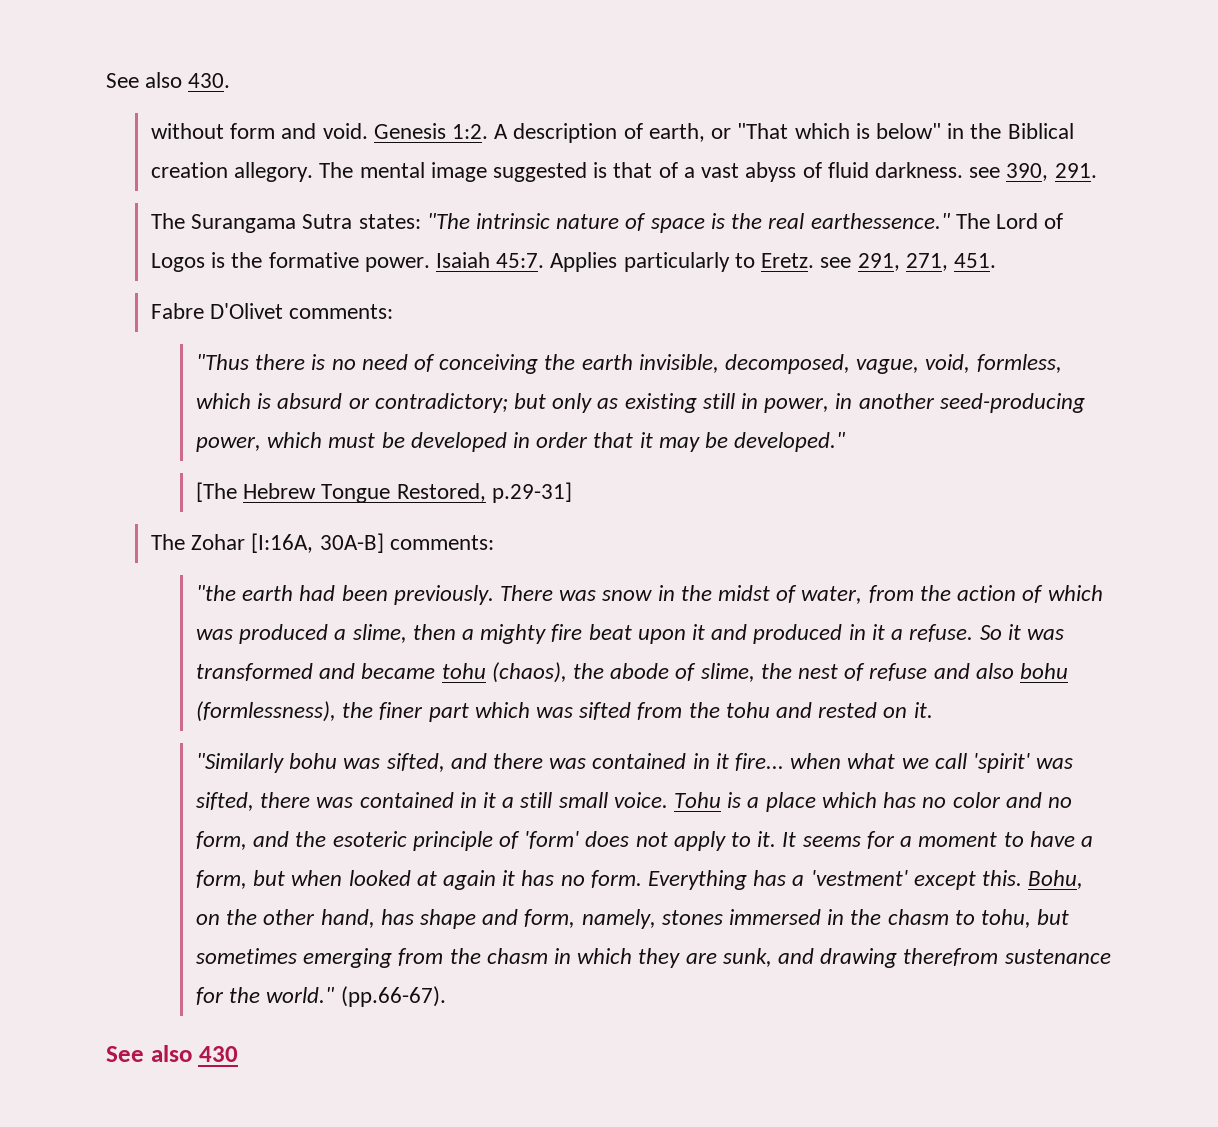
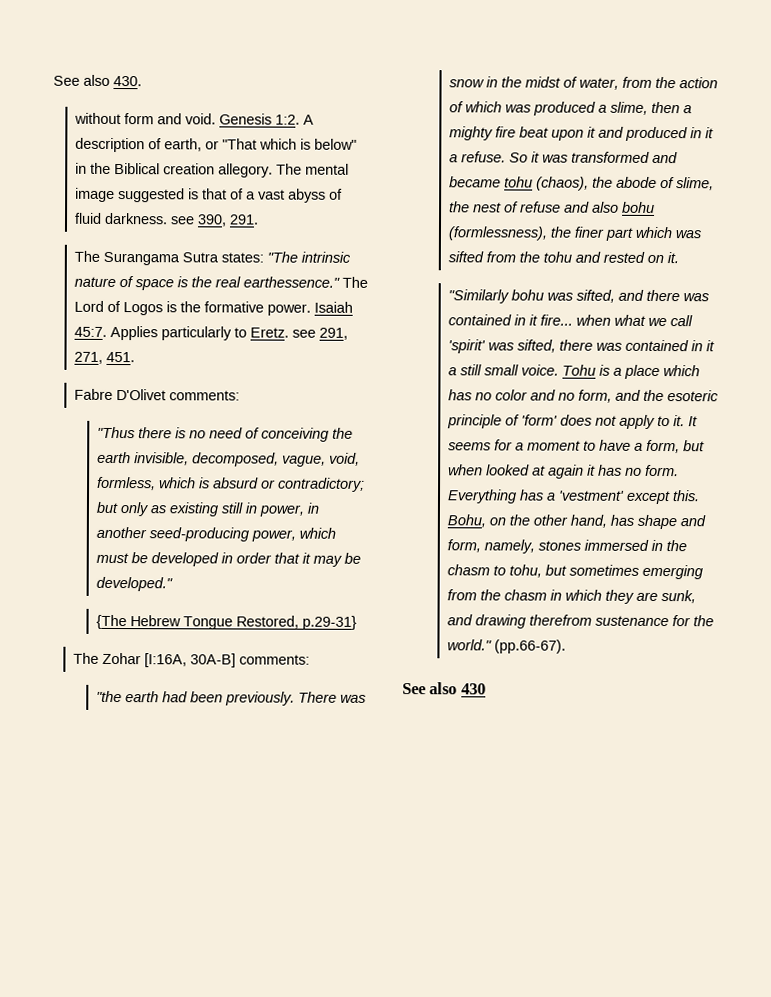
[195,482,237,502] [The -> [95,614,127,630] {The
[491,482,572,503] p.29-31] -> [301,615,357,630] p.29-31}

